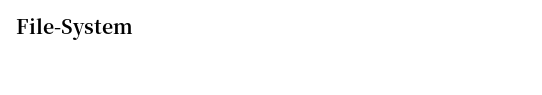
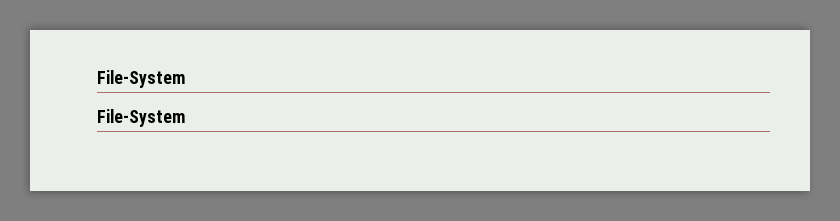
[16,18,133,40] File-System -> [97,70,185,88] [97,109,185,127] File-System // File-System

